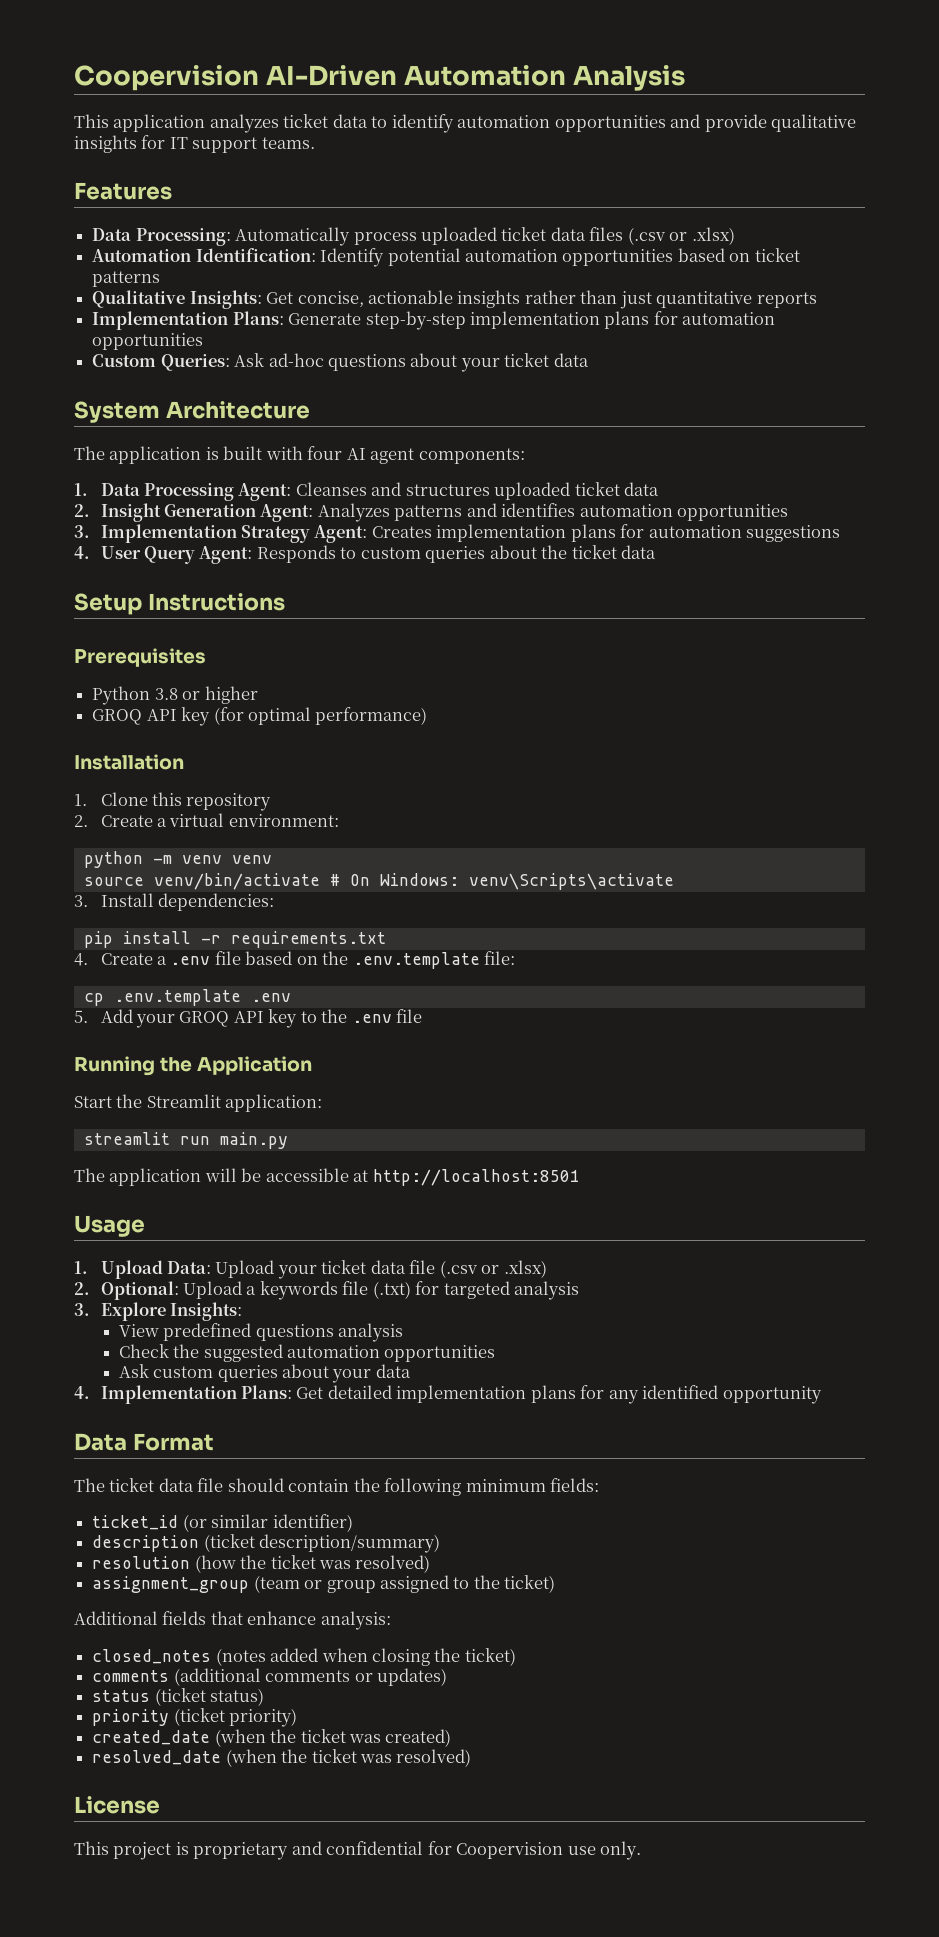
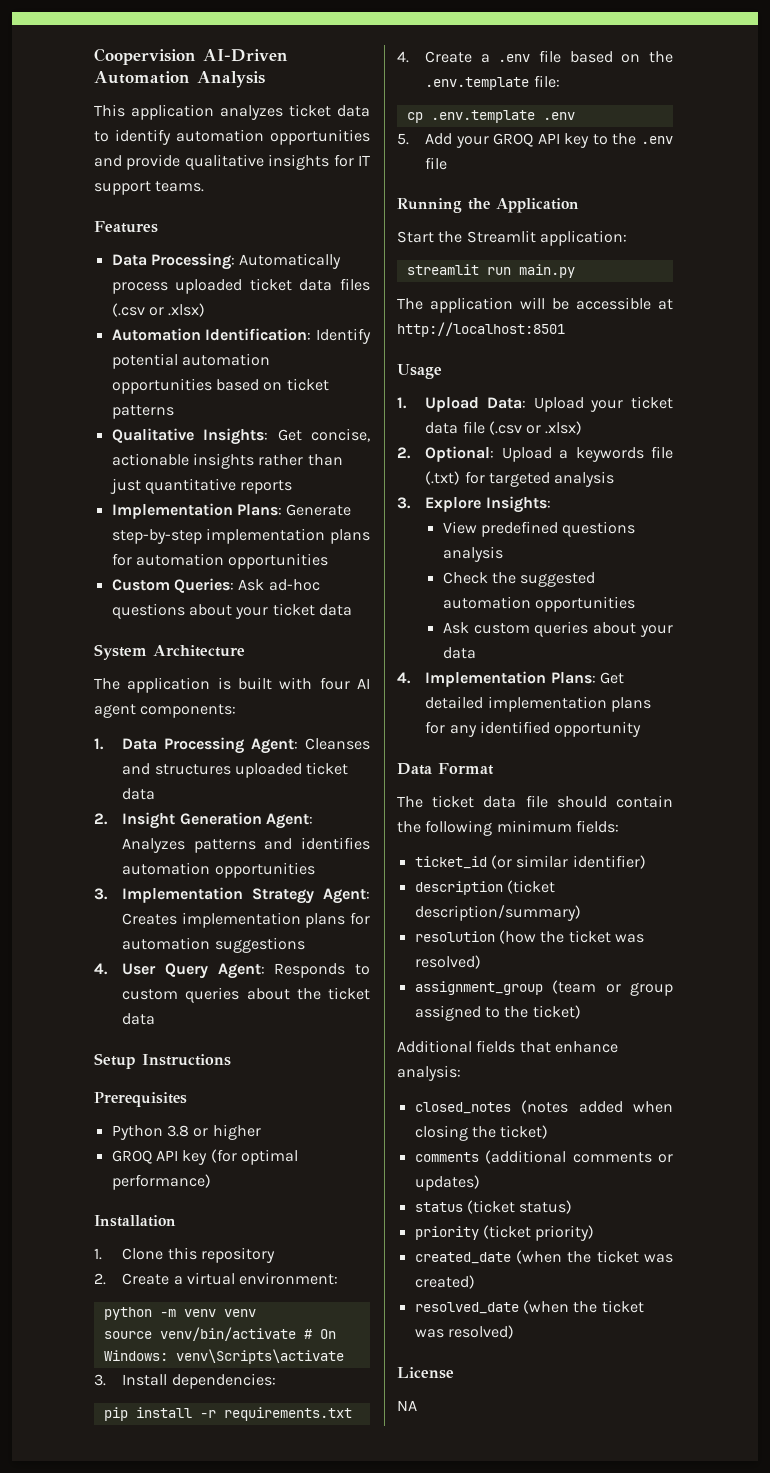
[74,1841,642,1860] This project is proprietary and confidential for Coopervision use only. -> [397,1400,417,1411] NA

